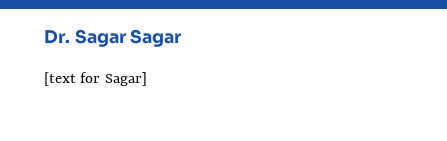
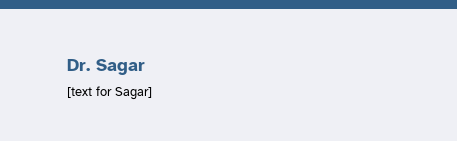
[130,29,183,47] Sagar -> (145, 67) none

